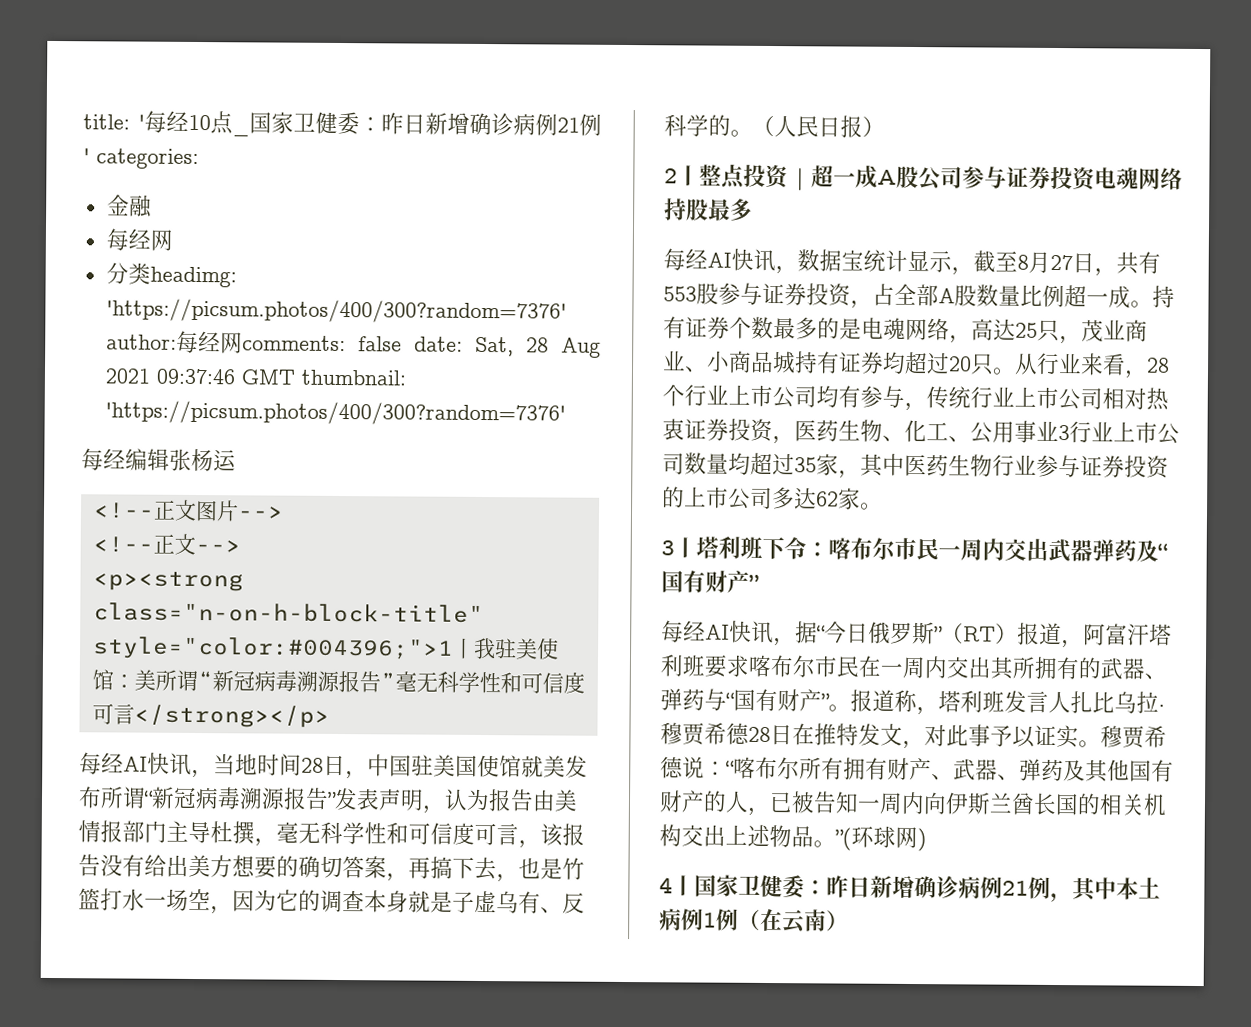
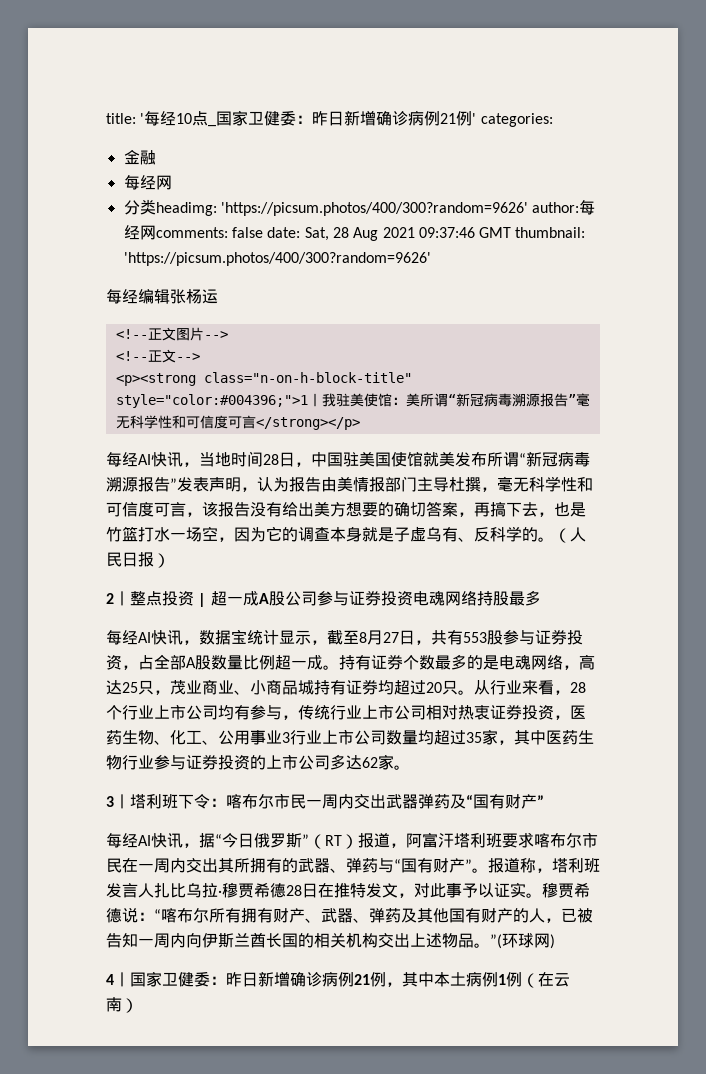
[105,298,567,324] 'https://picsum.photos/400/300?random=7376' -> [220,202,528,216] 'https://picsum.photos/400/300?random=9626'
[104,400,566,426] 'https://picsum.photos/400/300?random=7376' -> [123,252,431,266] 'https://picsum.photos/400/300?random=9626'

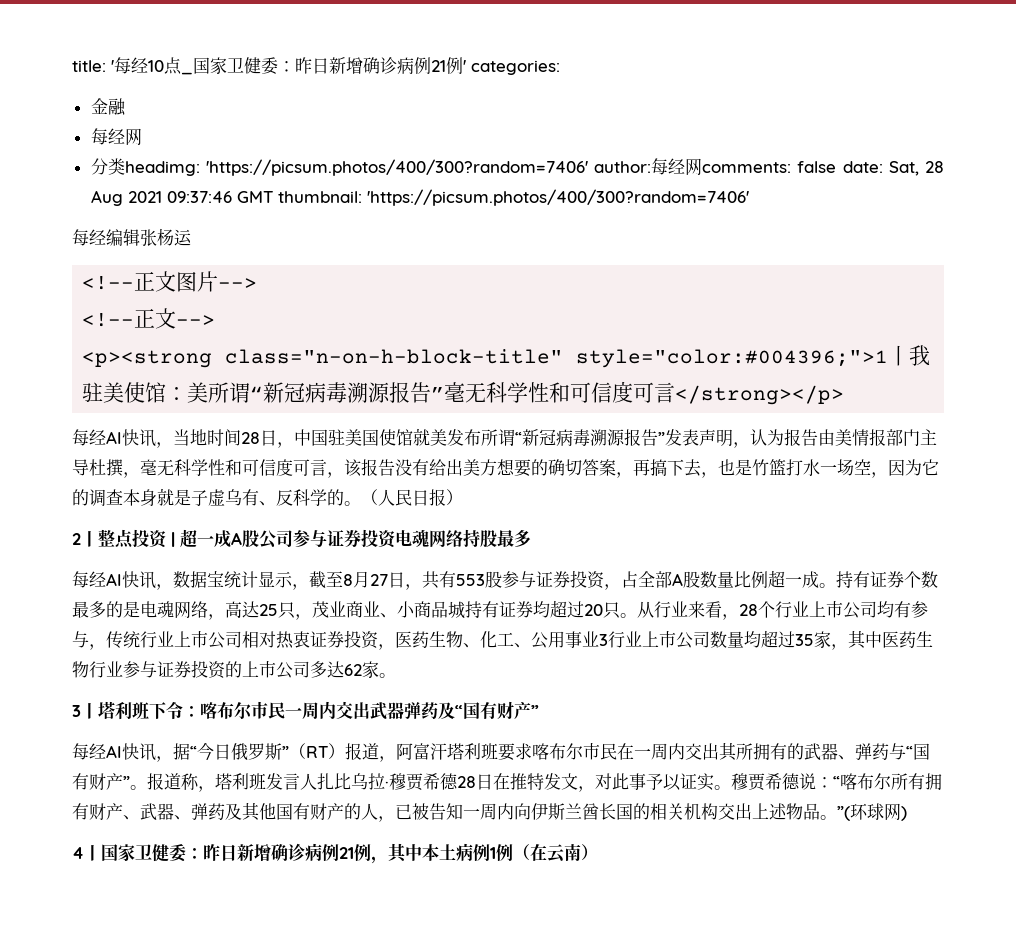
[220,202,528,216] 'https://picsum.photos/400/300?random=9626' -> [205,159,588,176] 'https://picsum.photos/400/300?random=7406'
[123,252,431,266] 'https://picsum.photos/400/300?random=9626' -> [366,189,749,206] 'https://picsum.photos/400/300?random=7406'

